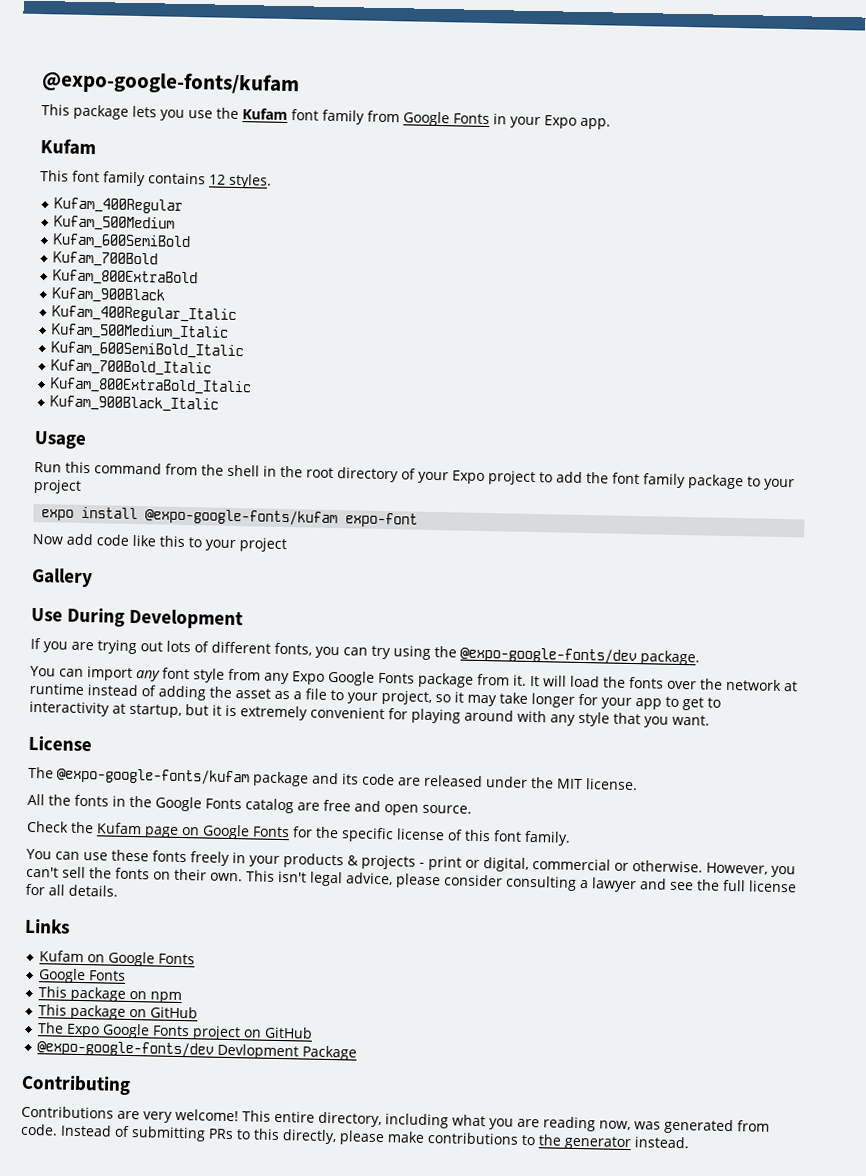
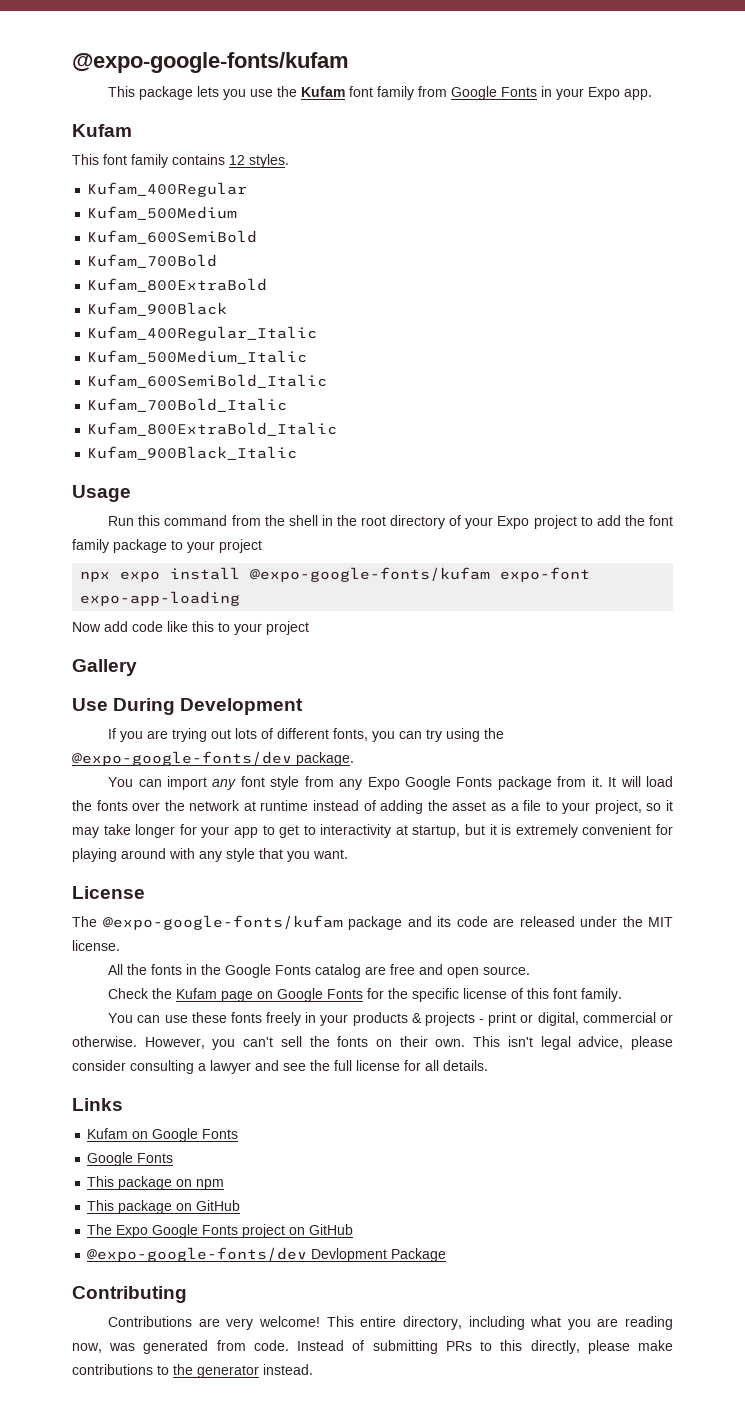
(82, 486) none -> [80,571,111,582] npx
(419, 520) none -> [80,591,241,606] expo-app-loading

